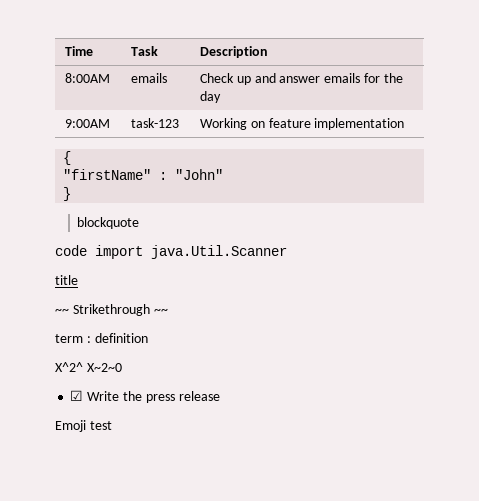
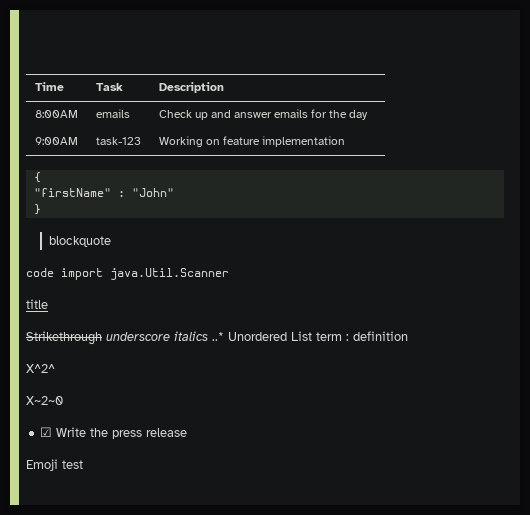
[55,304,168,316] ~~ Strikethrough ~~ // -> [26,331,312,345] Strikethrough underscore italics ..* Unordered List
(83, 367) none -> (55, 368) //

